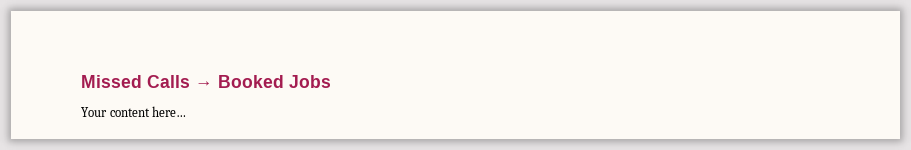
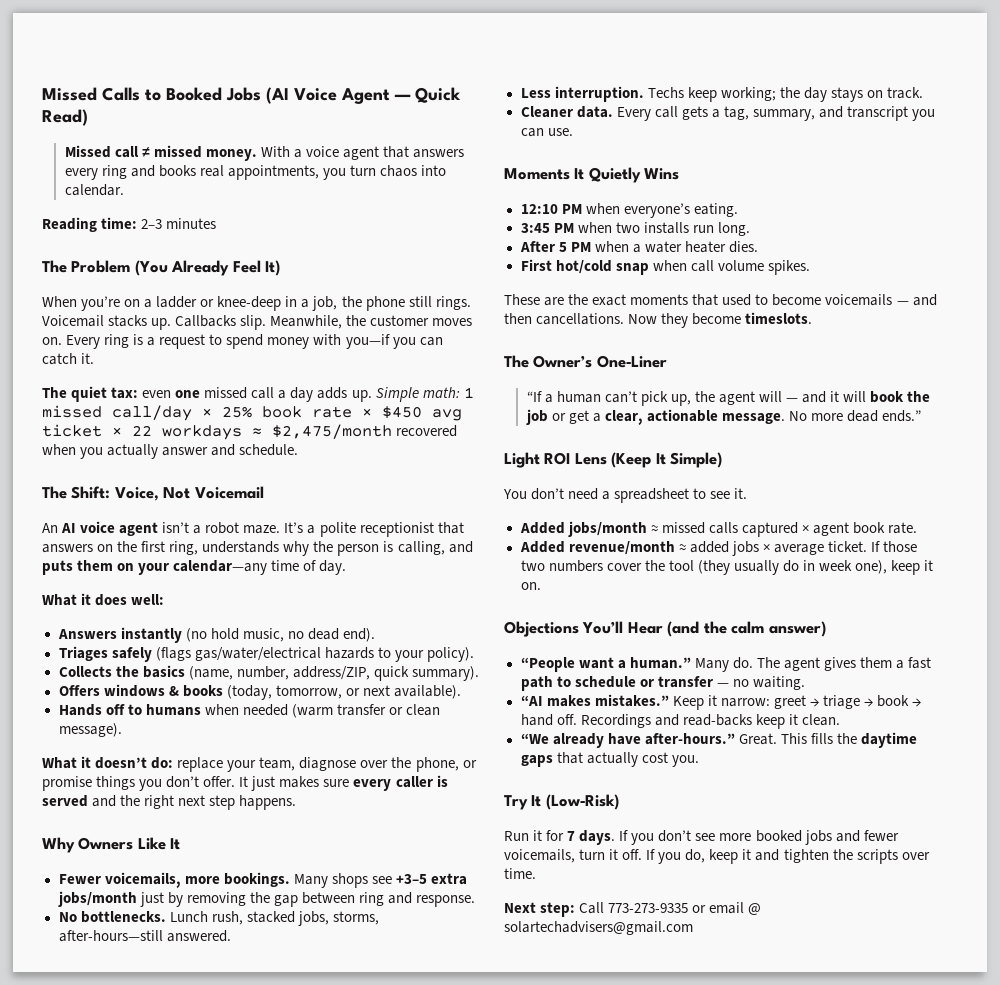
[195,81,213,88] → -> [145,89,161,101] to
[81,106,187,117] // Your content here… -> [266,87,461,104] [42,109,88,126] [64,145,465,161] [64,165,447,180] [64,184,124,196] [42,217,217,232] [42,260,281,276] [42,296,471,311] [42,315,473,330] [42,334,443,349] [42,353,95,365] [42,386,474,402] [42,405,462,421] [42,424,458,440] [42,444,299,459] [42,486,264,501] [42,521,464,537] [42,541,473,556] [42,560,347,575] [42,593,165,606] [57,627,375,643] [58,646,474,662] [58,665,479,681] [58,684,461,700] [58,704,440,718] [58,723,122,737] [42,756,477,772] [42,775,448,791] [42,795,297,810] [42,837,181,853] [58,872,467,888] [57,891,475,907] [58,911,379,926] [58,930,231,942] [520,86,923,102] [520,106,935,121] [520,128,573,137] [504,167,680,183] [520,203,738,218] [520,222,750,236] [519,241,758,253] [520,259,810,275] [504,294,937,306] [504,312,813,328] [504,355,667,368] [526,391,931,406] [525,409,922,425] [504,452,723,468] [503,488,748,503] [519,521,917,537] [519,541,917,556] [520,560,934,575] [520,582,541,590] [504,621,826,637] [520,657,932,672] [520,676,805,691] [520,694,922,710] [520,714,840,729] [520,732,917,748] [520,752,699,767] [504,794,619,810] [504,830,899,845] [504,849,930,864] [504,868,536,879] [504,902,762,917] [504,921,693,935] (AI Voice Agent — Quick Read) // Missed call ≠ missed money. With a voice agent that answers every ring and books real appointments, you turn chaos into calendar. // Reading time: 2–3 minutes // The Problem (You Already Feel It) // When you’re on a ladder or knee‑deep in a job, the phone still rings. Voicemail stacks up. Callbacks slip. Meanwhile, the customer moves on. Every ring is a request to spend money with you—if you can catch it. // The quiet tax: even one missed call a day adds up. Simple math: 1 missed call/day × 25% book rate × $450 avg ticket × 22 workdays ≈ $2,475/month recovered when you actually answer and schedule. // The Shift: Voice, Not Voicemail // An AI voice agent isn’t a robot maze. It’s a polite receptionist that answers on the first ring, understands why the person is calling, and puts them on your calendar—any time of day. // What it does well: // Answers instantly (no hold music, no dead end). // Triages safely (flags gas/water/electrical hazards to your policy). // Collects the basics (name, number, address/ZIP, quick summary). // Offers windows & books (today, tomorrow, or next available). // Hands off to humans when needed (warm transfer or clean message). // What it doesn’t do: replace your team, diagnose over the phone, or promise things you don’t offer. It just makes sure every caller is served and the right next step happens. // Why Owners Like It // Fewer voicemails, more bookings. Many shops see +3–5 extra jobs/month just by removing the gap between ring and response. // No bottlenecks. Lunch rush, stacked jobs, storms, after‑hours—still answered. // Less interruption. Techs keep working; the day stays on track. // Cleaner data. Every call gets a tag, summary, and transcript you can use. // Moments It Quietly Wins // 12:10 PM when everyone’s eating. // 3:45 PM when two installs run long. // After 5 PM when a water heater dies. // First hot/cold snap when call volume spikes. // These are the exact moments that used to become voicemails — and then cancellations. Now they become timeslots. // The Owner’s One‑Liner // “If a human can’t pick up, the agent will — and it will book the job or get a clear, actionable message. No more dead ends.” // Light ROI Lens (Keep It Simple) // You don’t need a spreadsheet to see it. // Added jobs/month ≈ missed calls captured × agent book rate. // Added revenue/month ≈ added jobs × average ticket. If those two numbers cover the tool (they usually do in week one), keep it on. // Objections You’ll Hear (and the calm answer) // “People want a human.” Many do. The agent gives them a fast path to schedule or transfer — no waiting. // “AI makes mistakes.” Keep it narrow: greet → triage → book → hand off. Recordings and read‑backs keep it clean. // “We already have after‑hours.” Great. This fills the daytime gaps that actually cost you. // Try It (Low‑Risk) // Run it for 7 days. If you don’t see more booked jobs and fewer voicemails, turn it off. If you do, keep it and tighten the scripts over time. // Next step: Call 773-273-9335 or email @ solartechadvisers@gmail.com

